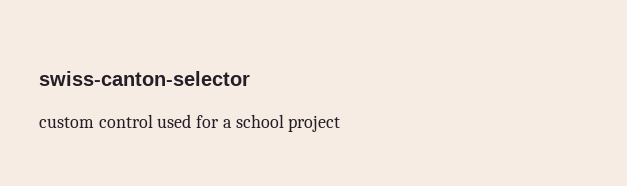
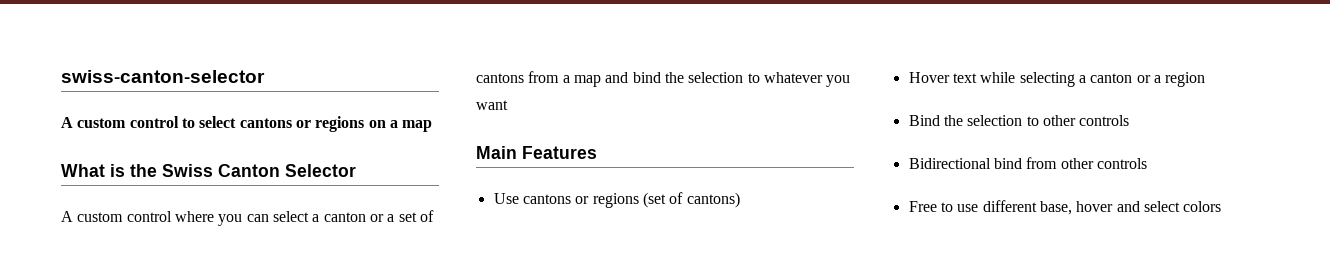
[39,114,341,132] custom control used for a school project -> [61,116,433,132] [61,164,356,177] [61,210,434,226] [476,71,851,87] [476,100,508,110] [476,146,597,159] [493,192,740,208] [908,72,1206,87] [908,115,1130,126] [908,157,1147,169] [908,200,1222,215] A custom control to select cantons or regions on a map // What is the Swiss Canton Selector // A custom control where you can select a canton or a set of cantons from a map and bind the selection to whatever you want // Main Features // Use cantons or regions (set of cantons) // Hover text while selecting a canton or a region // Bind the selection to other controls // Bidirectional bind from other controls // Free to use different base, hover and select colors

